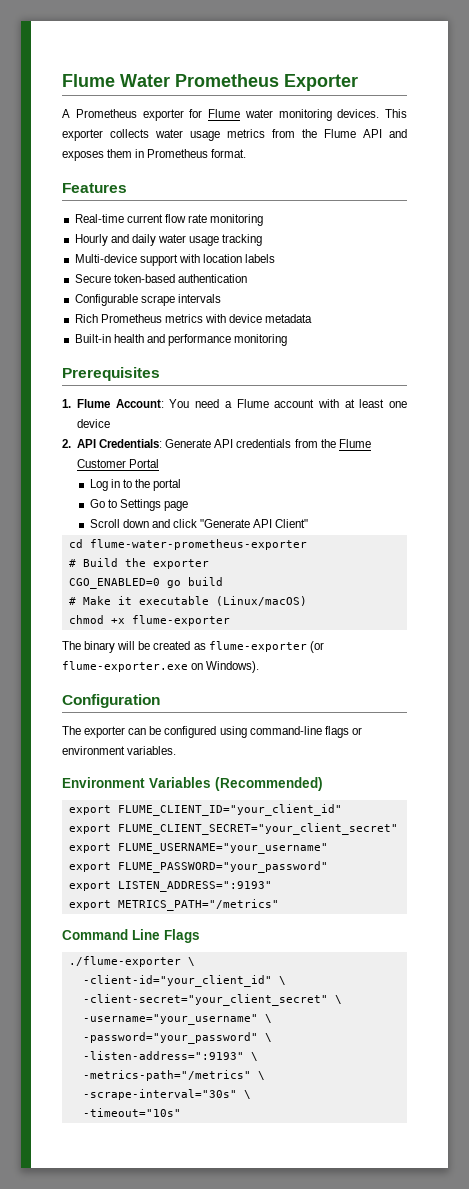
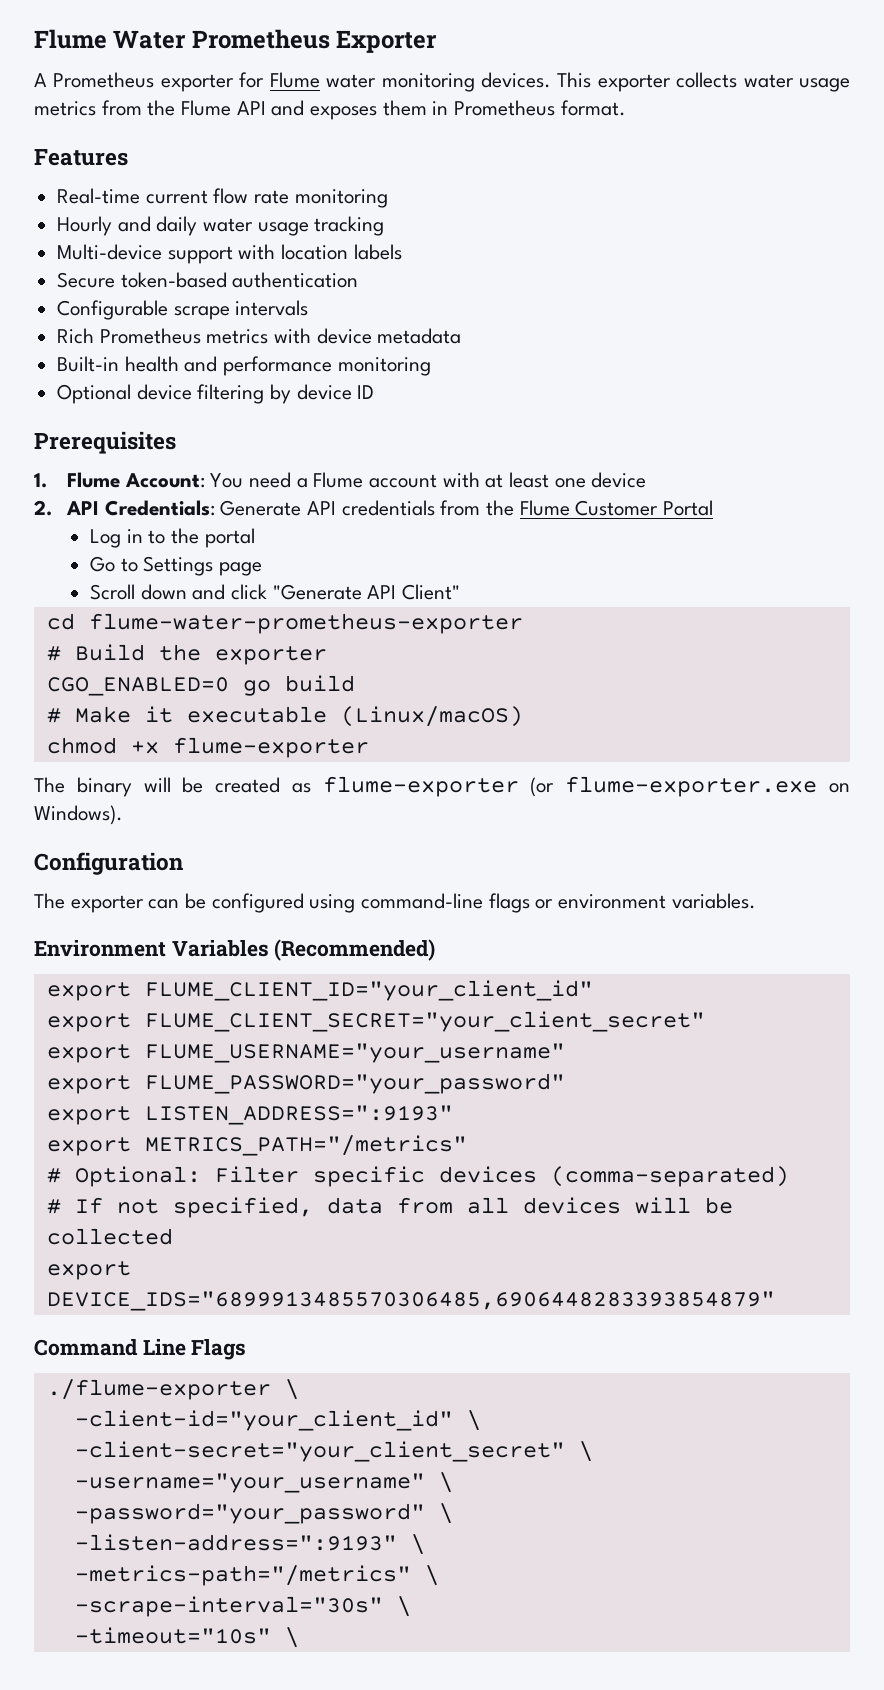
(288, 340) none -> [57,384,375,404] // Optional device filtering by device ID
(279, 905) none -> [46,1166,789,1187] [46,1197,733,1218] [46,1228,173,1245] [46,1261,131,1280] [46,1291,775,1311] // # Optional: Filter specific devices (comma-separated) // # If not specified, data from all devices will be collected // export DEVICE_IDS="6899913485570306485,6906448283393854879"
(181, 1112) none -> [284,1627,299,1648] \

